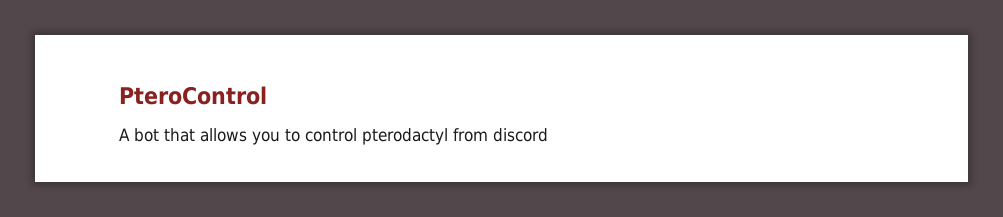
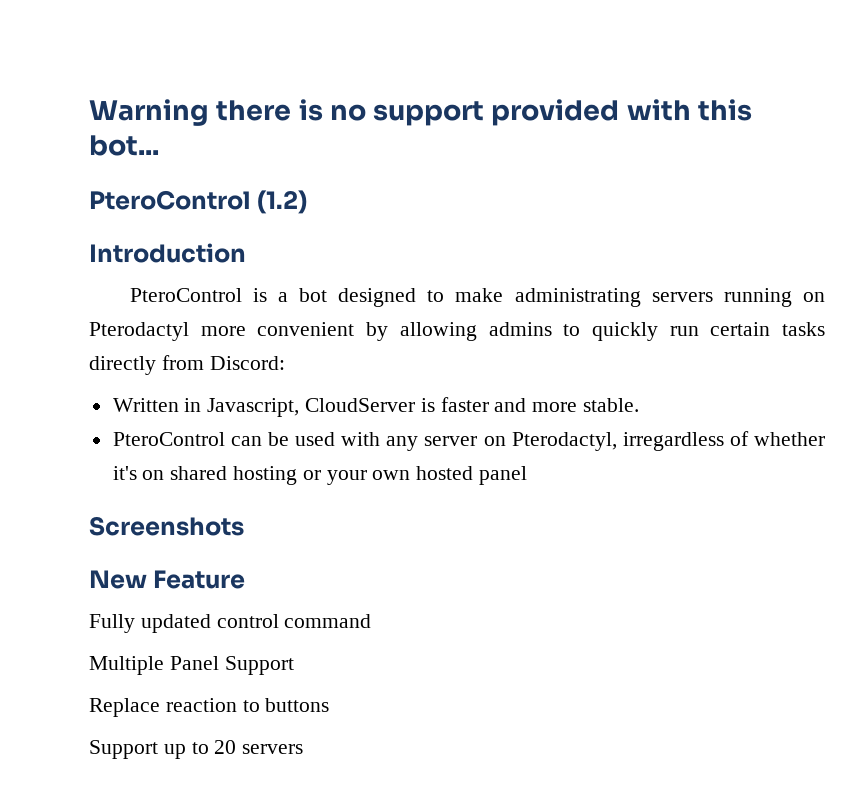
[119,86,267,105] [119,128,548,145] PteroControl // A bot that allows you to control pterodactyl from discord -> [89,99,753,126] [89,135,159,156] [89,190,308,214] [89,243,246,263] [129,288,826,307] [89,322,825,341] [89,355,285,375] [112,397,640,417] [112,431,825,451] [112,466,528,485] [89,516,244,536] [89,570,246,589] [89,614,372,633] [89,656,294,675] [89,698,330,717] [89,740,304,759] Warning there is no support provided with this bot... // PteroControl (1.2) // Introduction // PteroControl is a bot designed to make administrating servers running on Pterodactyl more convenient by allowing admins to quickly run certain tasks directly from Discord: // Written in Javascript, CloudServer is faster and more stable. // PteroControl can be used with any server on Pterodactyl, irregardless of whether it's on shared hosting or your own hosted panel // Screenshots // New Feature // Fully updated control command // Multiple Panel Support // Replace reaction to buttons // Support up to 20 servers

